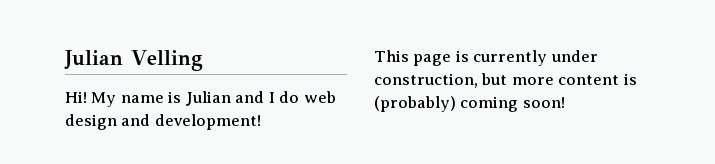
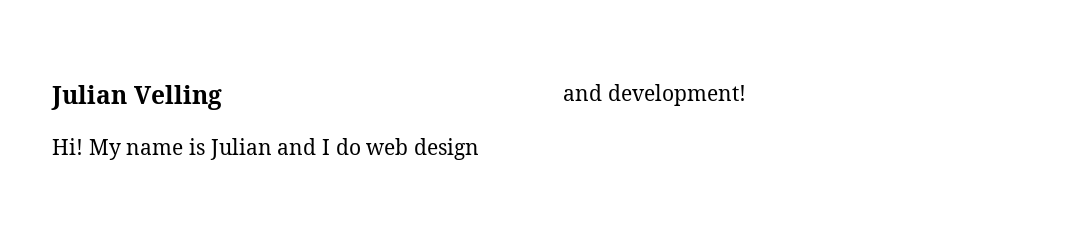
[374,50,598,66] [374,73,637,88] [374,96,565,112] // This page is currently under construction, but more content is (probably) coming soon! -> (746, 95) none

